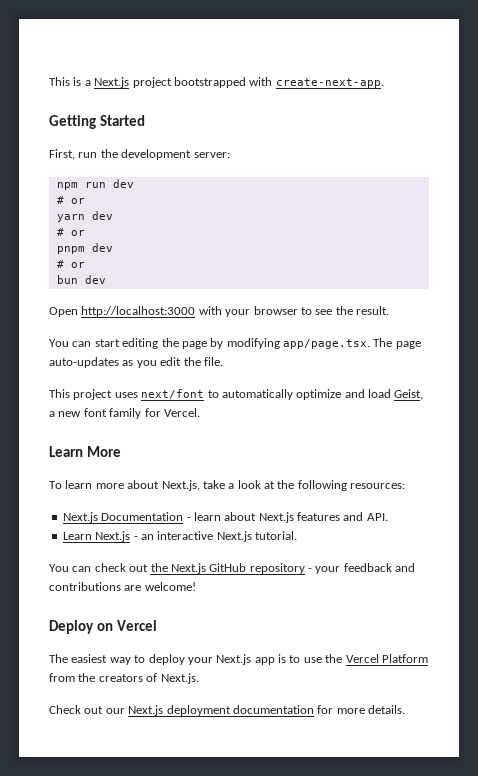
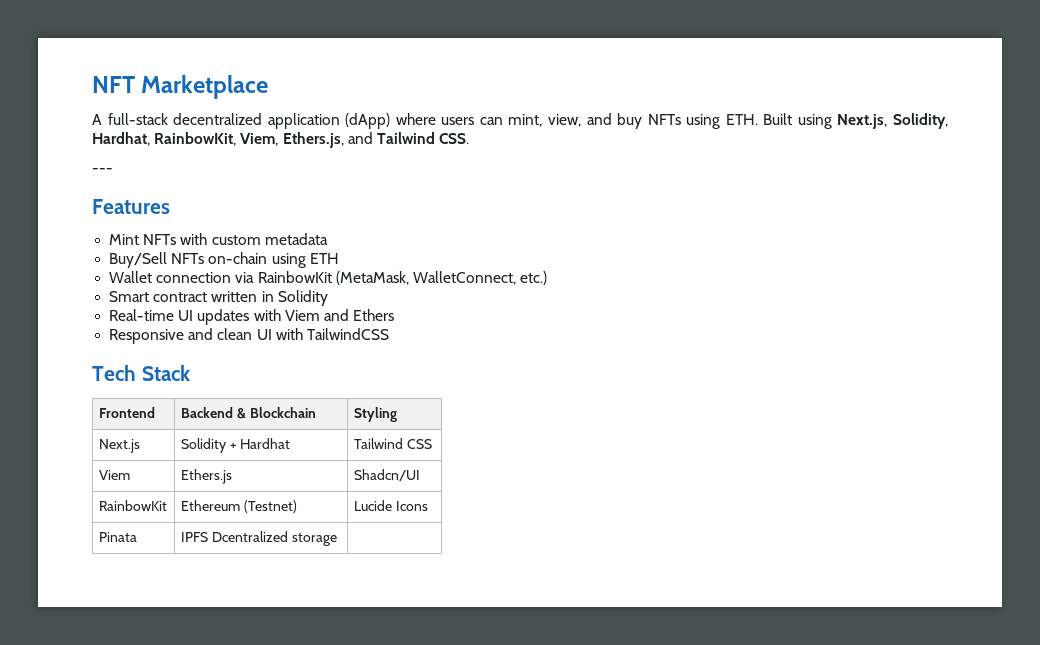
[49,77,384,88] [49,115,145,129] [49,149,230,160] [56,179,134,190] [56,196,85,204] [56,211,113,222] [56,228,85,236] [56,243,113,254] [56,260,85,268] [56,275,106,284] [49,306,389,317] [49,338,421,349] [49,357,223,368] [49,389,424,400] [49,408,200,419] [49,446,121,457] [49,480,406,491] [62,512,388,523] [62,531,297,542] [49,563,416,574] [49,582,196,591] [49,620,157,634] [49,654,428,665] [49,673,199,684] [49,705,405,716] This is a Next.js project bootstrapped with create-next-app. // Getting Started // First, run the development server: // npm run dev // # or // yarn dev // # or // pnpm dev // # or // bun dev // Open http://localhost:3000 with your browser to see the result. // You can start editing the page by modifying app/page.tsx. The page auto-updates as you edit the file. // This project uses next/font to automatically optimize and load Geist, a new font family for Vercel. // Learn More // To learn more about Next.js, take a look at the following resources: // Next.js Documentation - learn about Next.js features and API. // Learn Next.js - an interactive Next.js tutorial. // You can check out the Next.js GitHub repository - your feedback and contributions are welcome! // Deploy on Vercel // The easiest way to deploy your Next.js app is to use the Vercel Platform from the creators of Next.js. // Check out our Next.js deployment documentation for more details. -> [92,75,269,99] [92,113,948,129] [92,132,470,148] [92,168,113,173] [92,199,170,214] [109,233,328,245] [109,252,339,268] [109,271,548,285] [109,290,328,306] [109,309,395,325] [109,328,389,344] [92,365,191,381] [98,407,155,418] [180,407,316,419] [353,407,397,422] [98,439,140,453] [180,438,290,453] [353,438,432,449] [98,470,130,480] [180,469,232,484] [353,469,420,481] [98,500,167,511] [180,500,297,513] [353,500,428,511] [98,532,137,542] [180,531,337,546] NFT Marketplace // A full-stack decentralized application (dApp) where users can mint, view, and buy NFTs using ETH. Built using Next.js, Solidity, Hardhat, RainbowKit, Viem, Ethers.js, and Tailwind CSS. // --- // Features // Mint NFTs with custom metadata // Buy/Sell NFTs on-chain using ETH // Wallet connection via RainbowKit (MetaMask, WalletConnect, etc.) // Smart contract written in Solidity // Real-time UI updates with Viem and Ethers // Responsive and clean UI with TailwindCSS // Tech Stack // Frontend | Backend & Blockchain | Styling // Next.js | Solidity + Hardhat | Tailwind CSS // Viem | Ethers.js | Shadcn/UI // RainbowKit | Ethereum (Testnet) | Lucide Icons // Pinata | IPFS Dcentralized storage |

